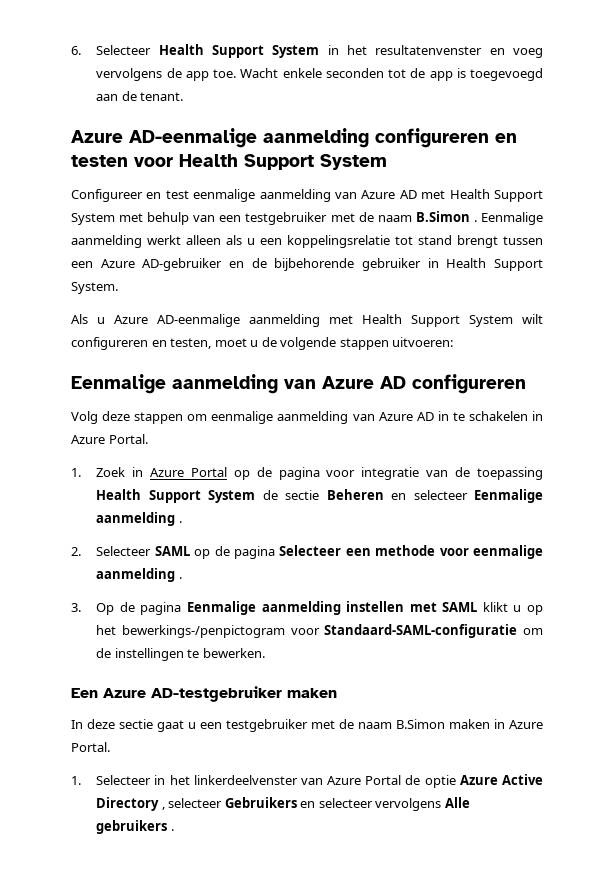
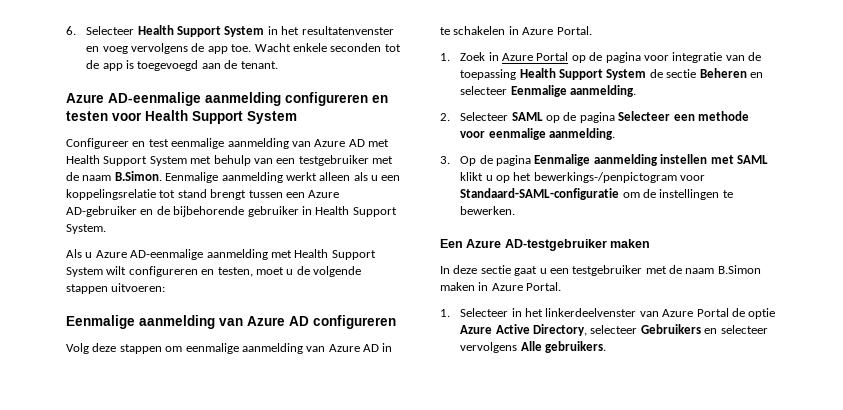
[415,211,477,222] B.Simon . -> [114,171,162,181] B.Simon.
[96,512,182,526] aanmelding . -> [570,85,637,97] aanmelding.
[96,568,182,582] aanmelding . -> [549,128,616,140] aanmelding.
[96,797,165,811] Directory , -> [533,324,588,336] Directory,
[96,820,174,834] gebruikers . -> [545,341,607,353] gebruikers.

